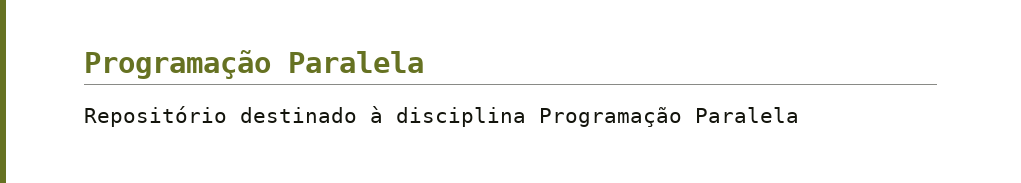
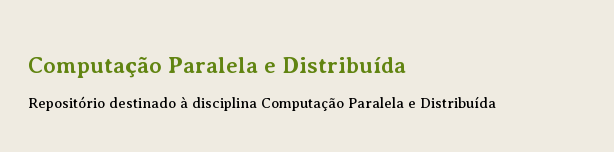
[84,50,424,79] Programação Paralela -> [28,56,407,78] Computação Paralela e Distribuída
[539,107,799,127] Programação Paralela -> [261,96,496,111] Computação Paralela e Distribuída

